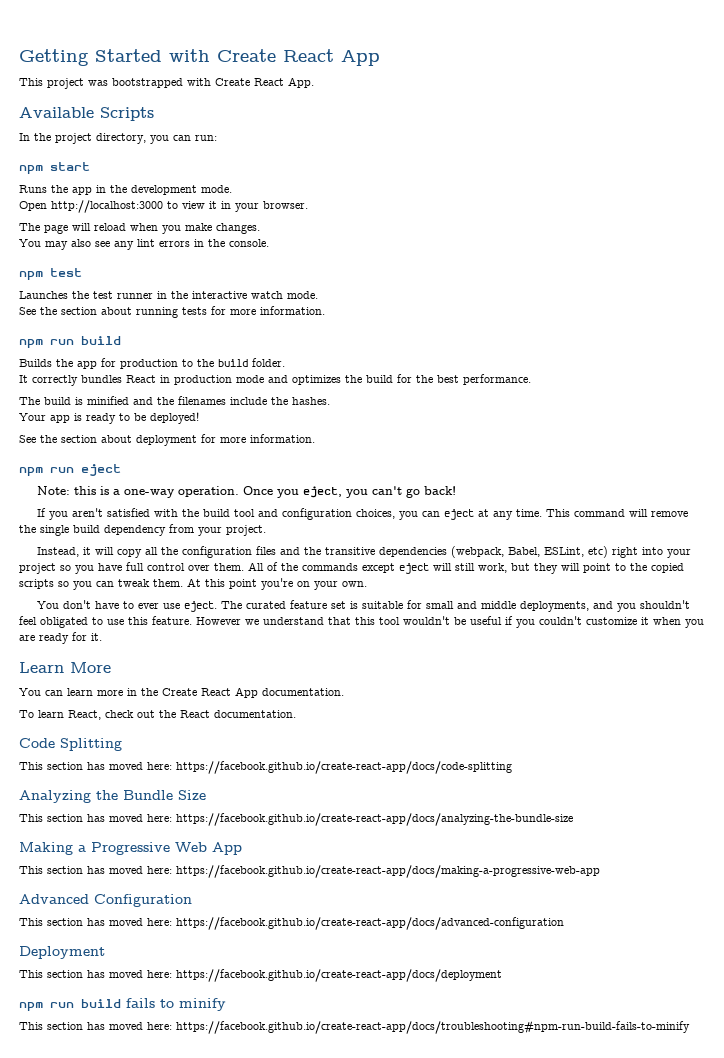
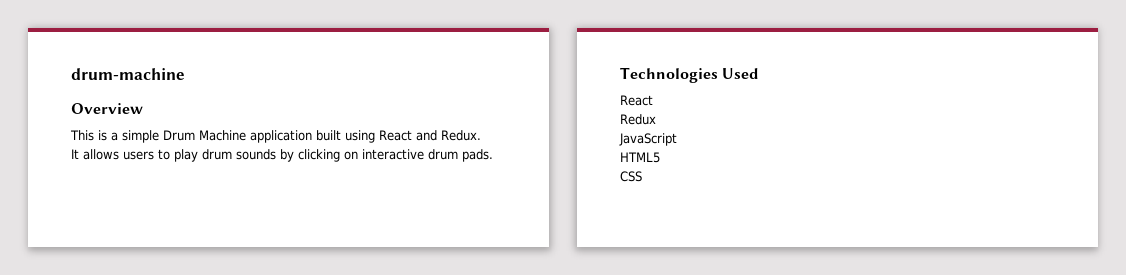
[19,49,380,66] [19,77,314,89] [19,107,154,121] [19,133,217,144] [19,162,90,174] [19,185,232,195] [19,200,308,213] [19,223,260,234] [19,239,269,250] [19,268,82,280] [19,291,318,299] [19,306,325,318] [19,336,121,348] [19,358,285,369] [19,374,531,386] [19,396,330,405] [19,412,199,424] [19,434,315,446] [19,464,121,476] [37,486,457,498] [37,508,689,520] [19,524,266,536] [37,546,692,558] [19,562,684,574] [19,578,367,590] [37,600,691,612] [19,616,704,628] [19,632,102,644] [19,662,111,673] [19,687,344,698] [19,710,296,720] [19,738,122,751] [19,761,512,774] [19,790,206,803] [19,813,573,826] [19,842,242,855] [19,865,600,878] [19,894,192,907] [19,917,564,930] [19,946,105,959] [19,969,502,982] [19,998,226,1011] [19,1020,690,1034] Getting Started with Create React App // This project was bootstrapped with Create React App. // Available Scripts // In the project directory, you can run: // npm start // Runs the app in the development mode. // Open http://localhost:3000 to view it in your browser. // The page will reload when you make changes. // You may also see any lint errors in the console. // npm test // Launches the test runner in the interactive watch mode. // See the section about running tests for more information. // npm run build // Builds the app for production to the build folder. // It correctly bundles React in production mode and optimizes the build for the best performance. // The build is minified and the filenames include the hashes. // Your app is ready to be deployed! // See the section about deployment for more information. // npm run eject // Note: this is a one-way operation. Once you eject, you can't go back! // If you aren't satisfied with the build tool and configuration choices, you can eject at any time. This command will remove the single build dependency from your project. // Instead, it will copy all the configuration files and the transitive dependencies (webpack, Babel, ESLint, etc) right into your project so you have full control over them. All of the commands except eject will still work, but they will point to the copied scripts so you can tweak them. At this point you're on your own. // You don't have to ever use eject. The curated feature set is suitable for small and middle deployments, and you shouldn't feel obligated to use this feature. However we understand that this tool wouldn't be useful if you couldn't customize it when you are ready for it. // Learn More // You can learn more in the Create React App documentation. // To learn React, check out the React documentation. // Code Splitting // This section has moved here: https://facebook.github.io/create-react-app/docs/code-splitting // Analyzing the Bundle Size // This section has moved here: https://facebook.github.io/create-react-app/docs/analyzing-the-bundle-size // Making a Progressive Web App // This section has moved here: https://facebook.github.io/create-react-app/docs/making-a-progressive-web-app // Advanced Configuration // This section has moved here: https://facebook.github.io/create-react-app/docs/advanced-configuration // Deployment // This section has moved here: https://facebook.github.io/create-react-app/docs/deployment // npm run build fails to minify // This section has moved here: https://facebook.github.io/create-react-app/docs/troubleshooting#npm-run-build-fails-to-minify -> [71,68,185,80] [71,103,143,114] [70,130,481,143] [71,149,493,162] [620,67,759,83] [620,95,653,106] [620,114,656,125] [619,133,677,146] [620,152,660,163] [620,171,642,182] drum-machine // Overview // This is a simple Drum Machine application built using React and Redux. // It allows users to play drum sounds by clicking on interactive drum pads. // Technologies Used // React // Redux // JavaScript // HTML5 // CSS

